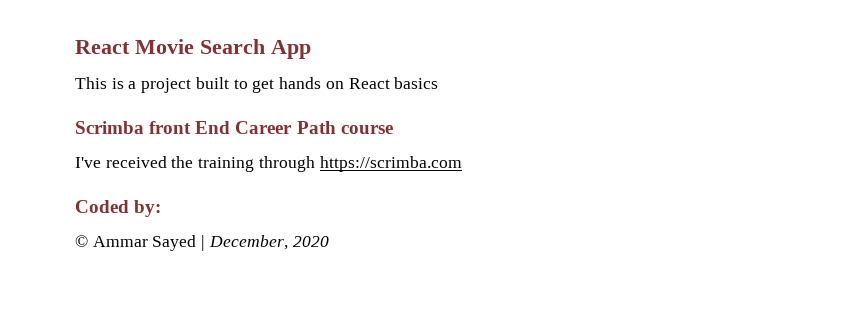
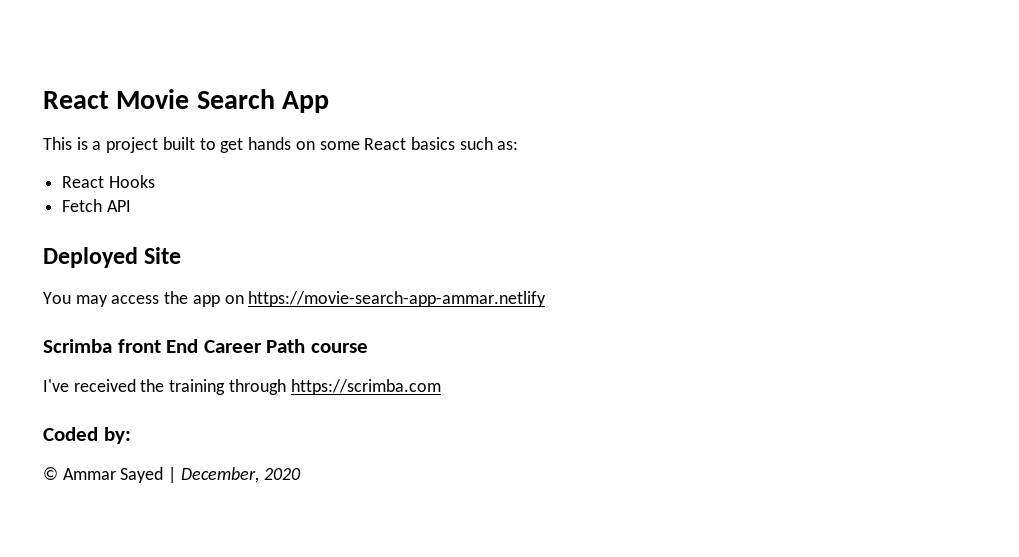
(344, 85) none -> [319,141,360,150] some
(439, 83) none -> [459,137,519,150] [62,175,155,188] [62,199,131,212] [43,247,182,268] [43,291,547,307] such as: // React Hooks // Fetch API // Deployed Site // You may access the app on https://movie-search-app-ammar.netlify

